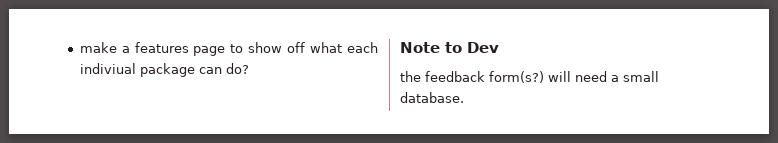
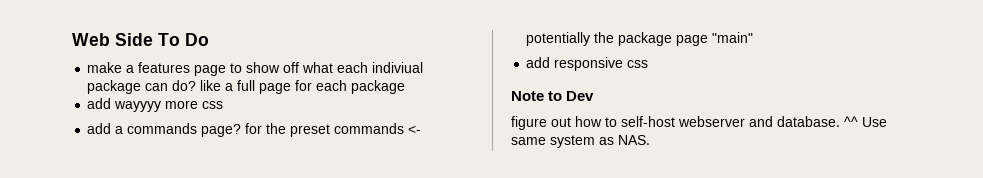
(79, 47) none -> [72,33,209,46] Web Side To Do //
[400,42,499,53] [400,71,659,83] [400,92,464,103] // Note to Dev // the feedback form(s?) will need a small database. -> [200,80,406,94] [87,98,224,112] [87,123,422,137] [526,32,754,46] [526,57,649,71] [511,91,595,101] [511,116,887,130] [511,135,650,148] like a full page for each package // add wayyyy more css // add a commands page? for the preset commands <- potentially the package page "main" // add responsive css // Note to Dev // figure out how to self-host webserver and database. ^^ Use same system as NAS.

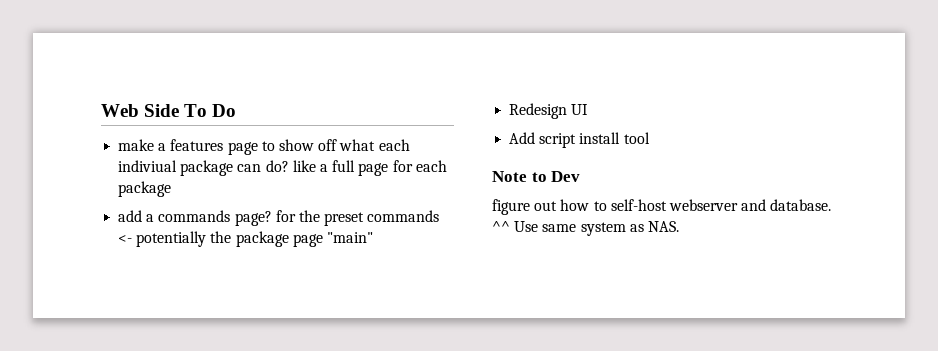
[87,98,224,112] // add wayyyy more css -> (172, 189) none
[526,57,649,71] add responsive css -> [509,103,589,119] [509,132,650,148] Redesign UI // Add script install tool

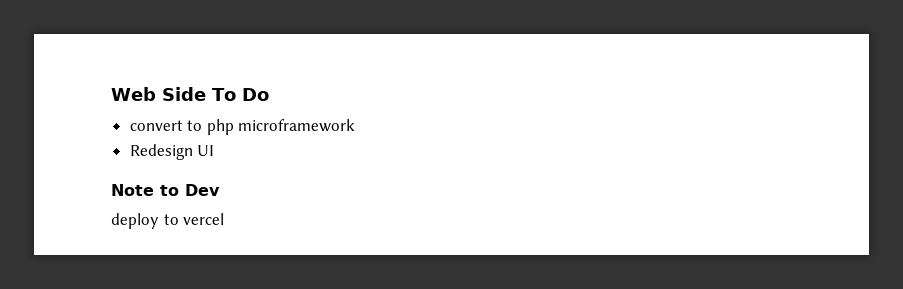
[118,139,410,155] [118,160,447,176] [118,181,172,197] [118,210,440,226] [118,231,373,247] [509,103,589,119] [509,132,650,148] [492,171,581,182] [492,199,832,215] [492,221,679,236] make a features page to show off what each indiviual package can do? like a full page for each package // add a commands page? for the preset commands <- potentially the package page "main" // Redesign UI // Add script install tool // Note to Dev // figure out how to self-host webserver and database. ^^ Use same system as NAS. -> [129,119,356,135] [129,144,215,160] [111,184,220,196] [111,213,225,229] convert to php microframework // Redesign UI // Note to Dev // deploy to vercel

